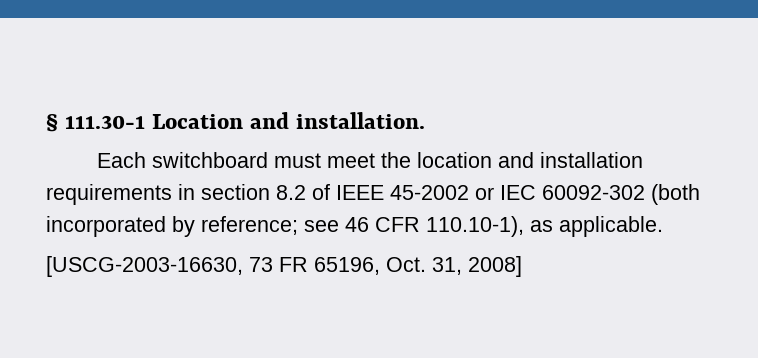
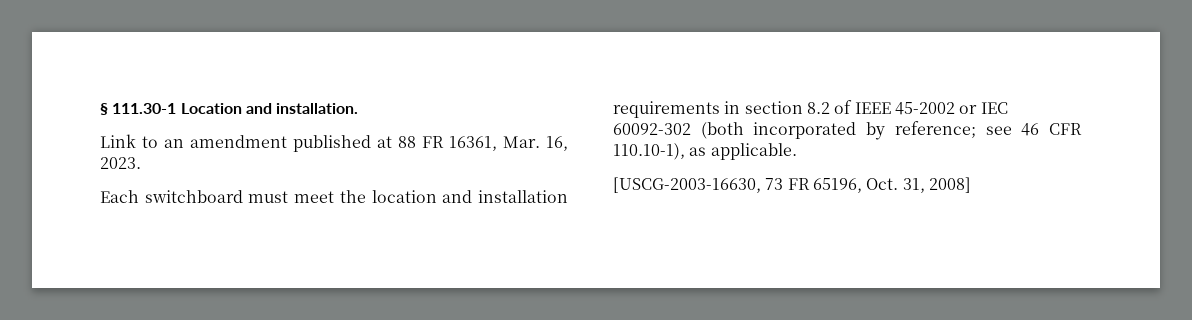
(426, 120) none -> [100,134,568,152] [100,157,141,169] // Link to an amendment published at 88 FR 16361, Mar. 16, 2023.

